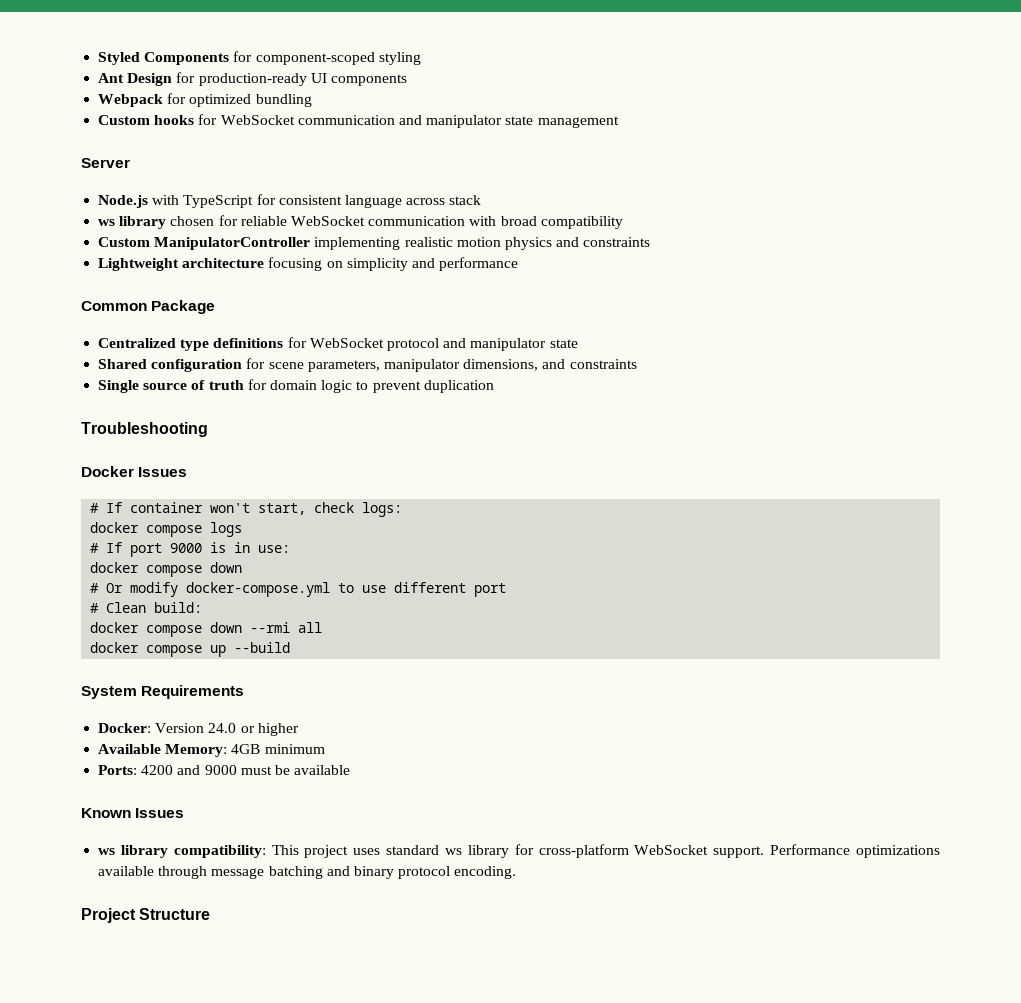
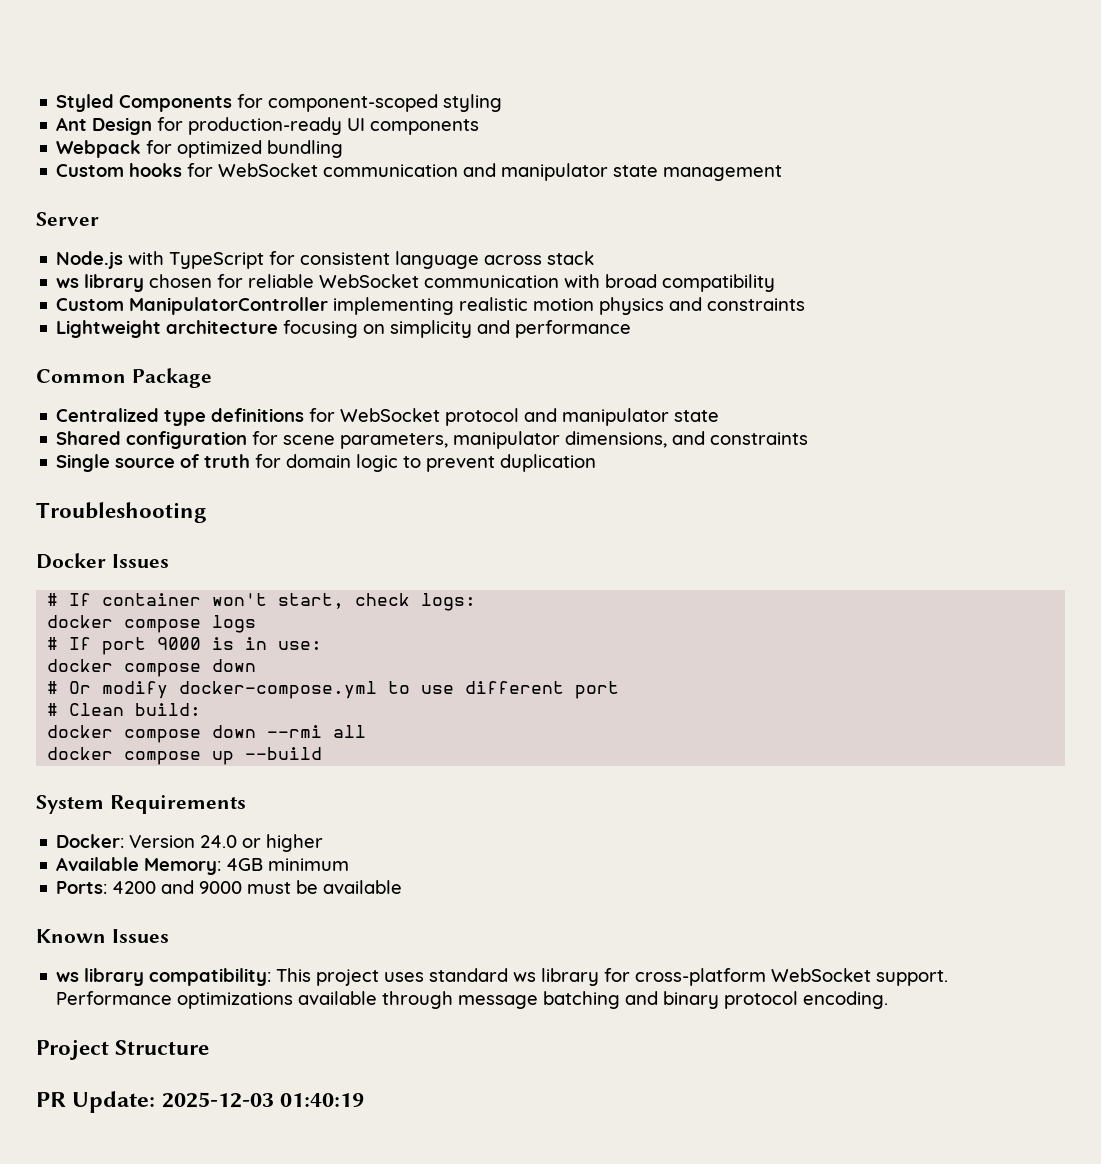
(211, 914) none -> [36,1091,365,1113] // PR Update: 2025-12-03 01:40:19

